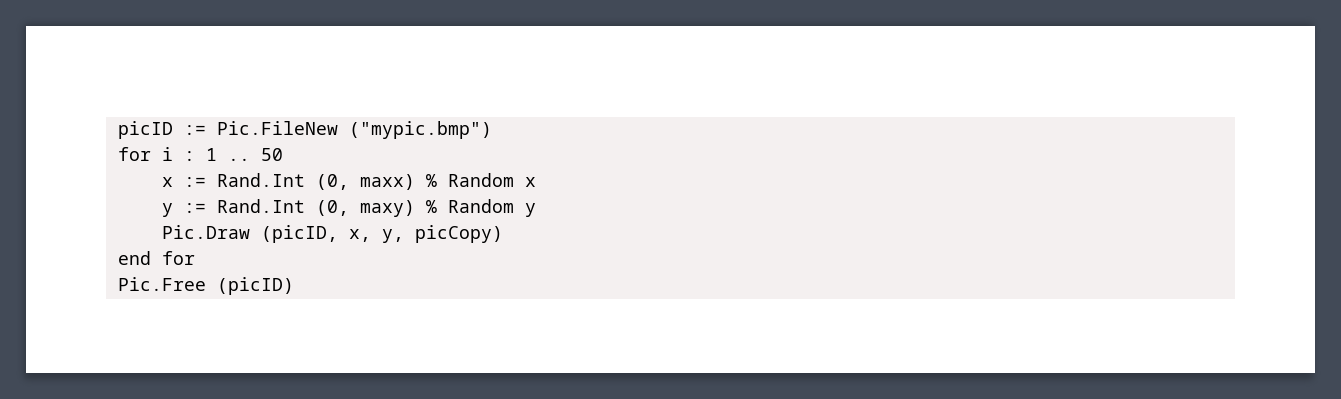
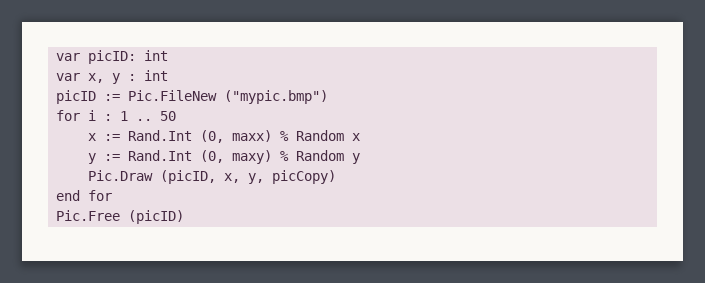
(118, 130) none -> [56,50,169,64] [56,70,169,84] var picID: int // var x, y : int //

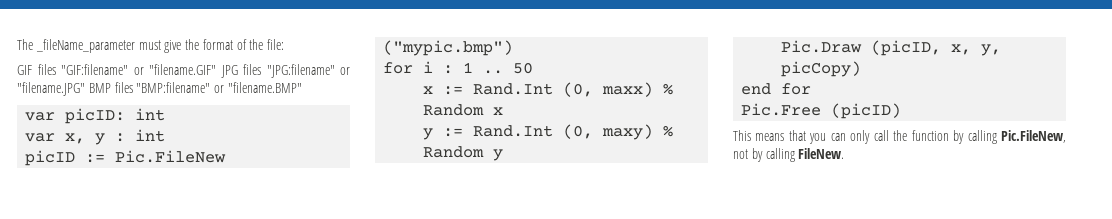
(56, 57) none -> [17,39,285,53] [17,64,350,78] [17,82,302,96] The _fileName_parameter must give the format of the file: // GIF files "GIF:filename" or "filename.GIF" JPG files "JPG:filename" or "filename.JPG" BMP files "BMP:filename" or "filename.BMP" //
(185, 217) none -> [733,130,1066,144] [733,148,845,162] // This means that you can only call the function by calling Pic.FileNew, not by calling FileNew.

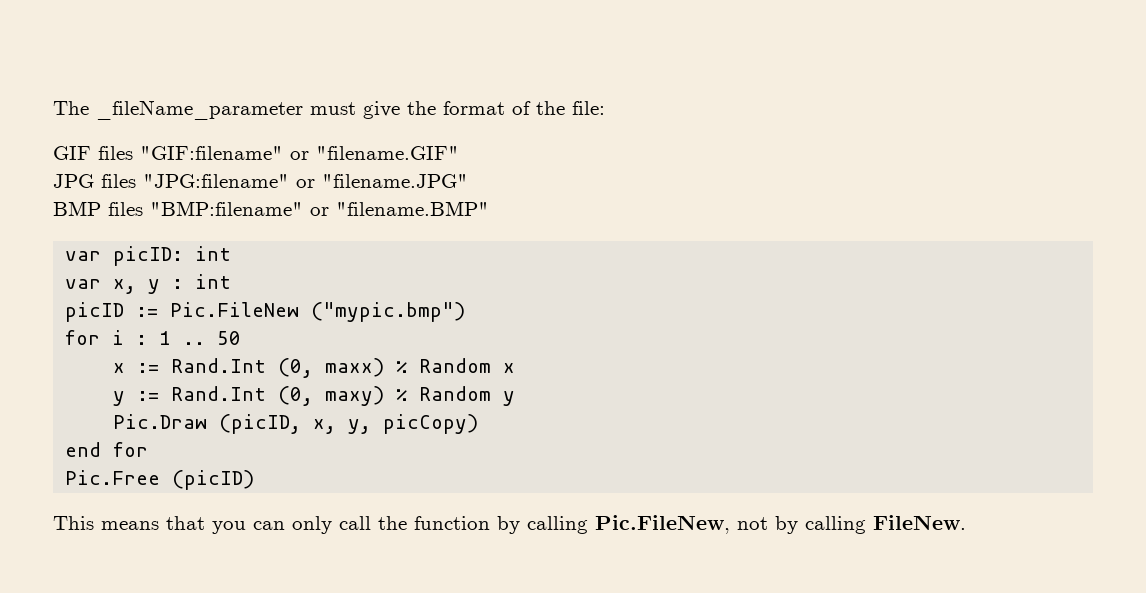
(216, 69) none -> (459, 153) //
(85, 89) none -> (468, 181) //

